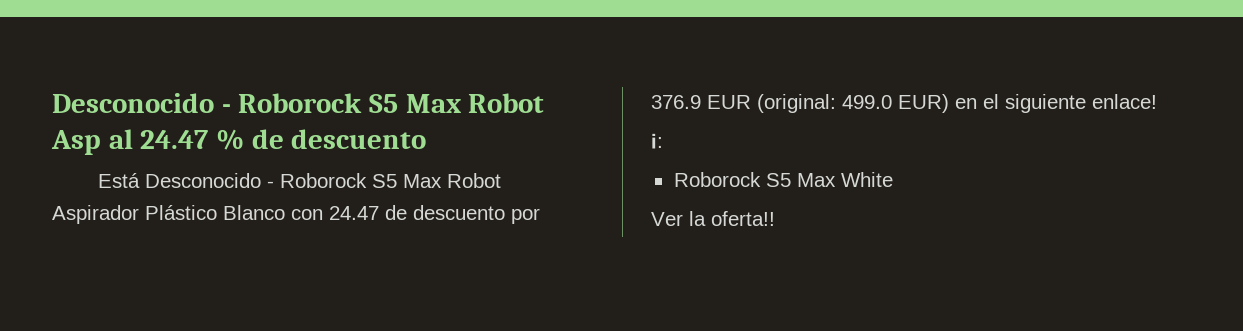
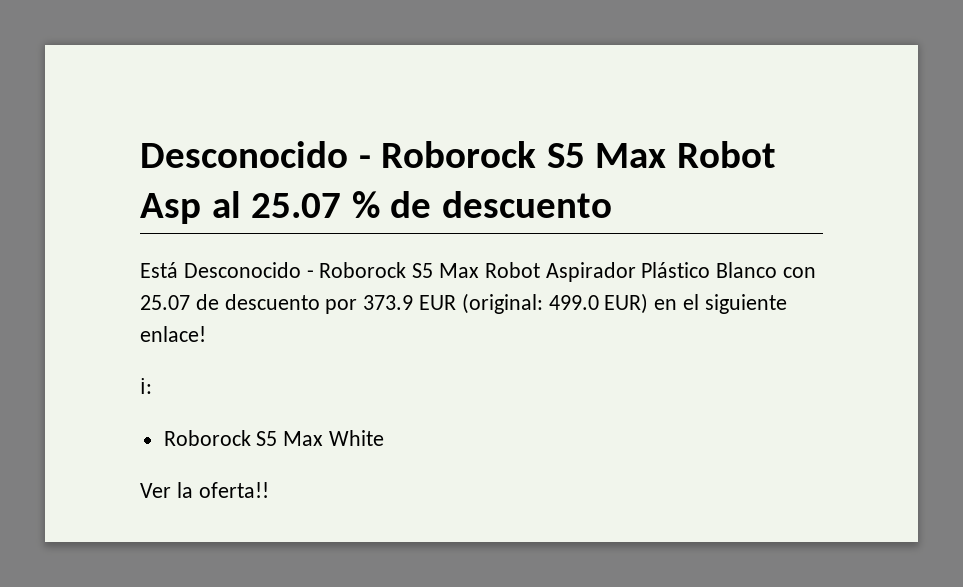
[140,130,210,149] 24.47 -> [251,193,342,218] 25.07
[329,206,379,220] 24.47 -> [140,295,190,310] 25.07
[651,95,701,109] 376.9 -> [363,295,414,310] 373.9

